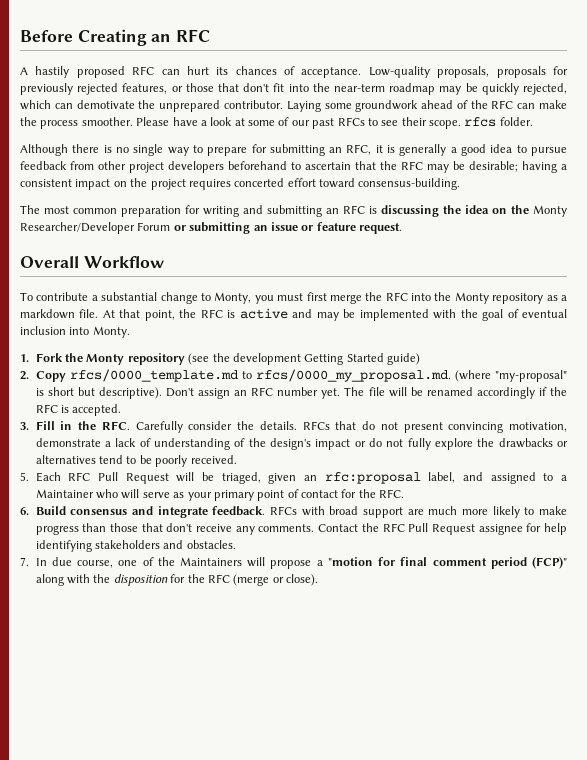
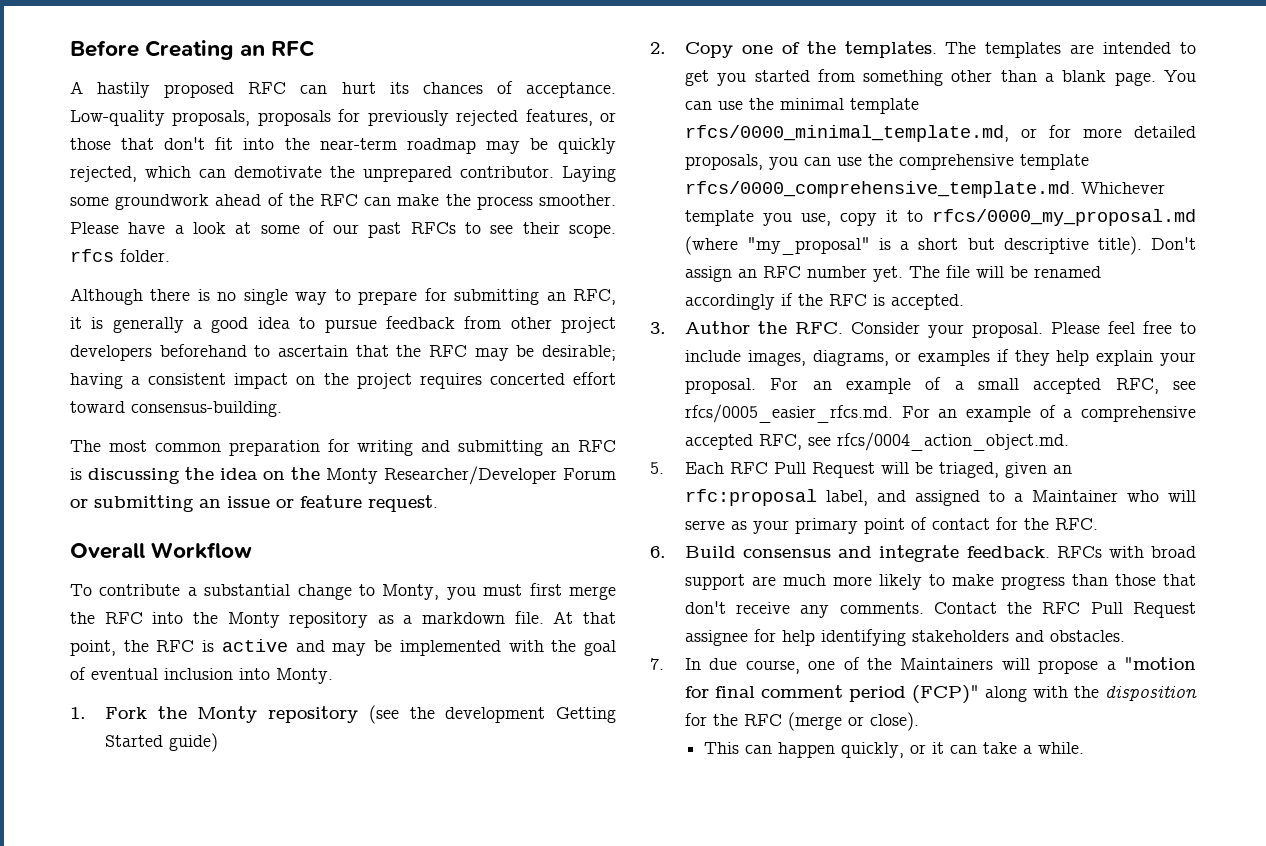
[69,369,567,382] [35,387,162,399] rfcs/0000_template.md to rfcs/0000_my_proposal.md. (where "my-proposal" is short but descriptive). -> [741,41,1196,58] [684,69,1196,86] [684,98,919,114] [684,125,1196,142] [684,154,1089,170] [684,181,1165,198] [684,209,1196,226] [684,236,1142,255] one of the templates. The templates are intended to get you started from something other than a blank page. You can use the minimal template rfcs/0000_minimal_template.md, or for more detailed proposals, you can use the comprehensive template rfcs/0000_comprehensive_template.md. Whichever template you use, copy it to rfcs/0000_my_proposal.md (where "my_proposal" is a short but descriptive title).
[35,421,567,433] [35,438,568,450] [35,455,237,467] Fill in the RFC. Carefully consider the details. RFCs that do not present convincing motivation, demonstrate a lack of understanding of the design's impact or do not fully explore the drawbacks or alternatives tend to be poorly received. -> [684,321,1196,338] [684,349,1196,366] [684,377,1196,394] [684,404,1196,423] [684,432,1069,451] Author the RFC. Consider your proposal. Please feel free to include images, diagrams, or examples if they help explain your proposal. For an example of a small accepted RFC, see rfcs/0005_easier_rfcs.md. For an example of a comprehensive accepted RFC, see rfcs/0004_action_object.md.
(319, 580) none -> [704,742,1085,758] // This can happen quickly, or it can take a while.

